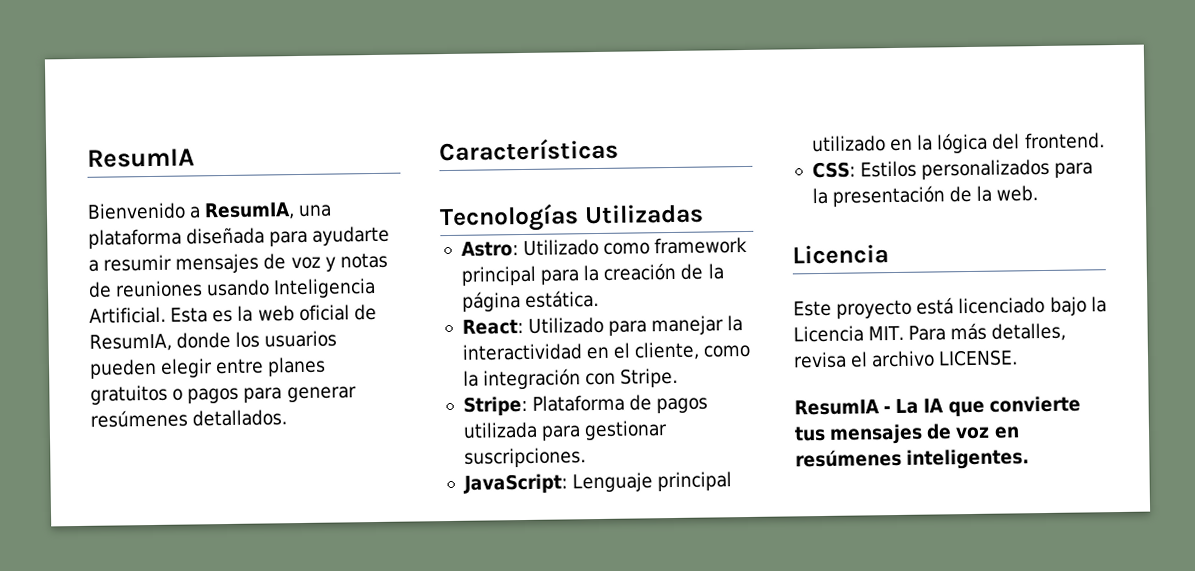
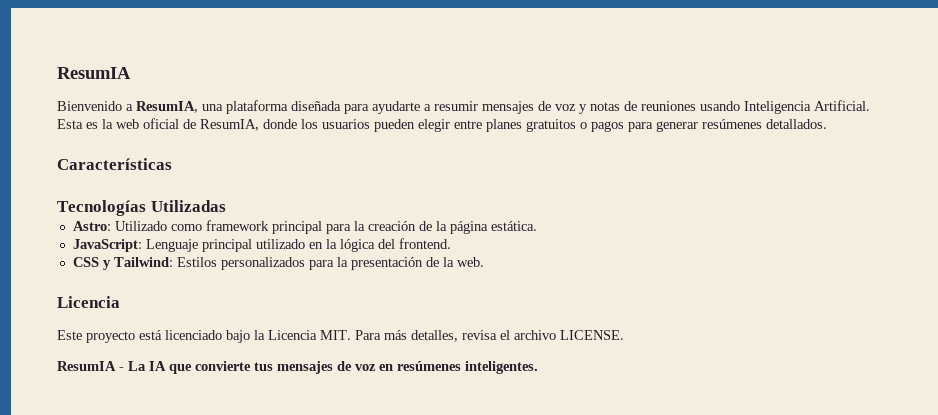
[461,315,744,336] [461,341,751,361] [462,367,679,390] [462,394,709,416] [462,420,669,441] [463,447,586,468] // React: Utilizado para manejar la interactividad en el cliente, como la integración con Stripe. // Stripe: Plataforma de pagos utilizada para gestionar suscripciones. -> (537, 226) none
[811,161,856,179] CSS: -> [72,257,173,270] CSS y Tailwind:

